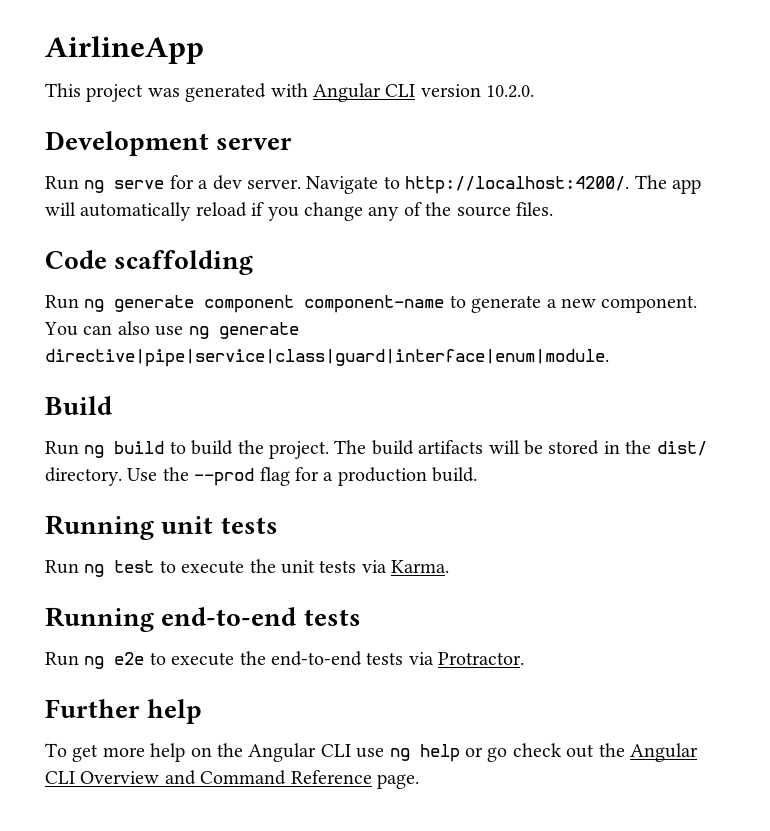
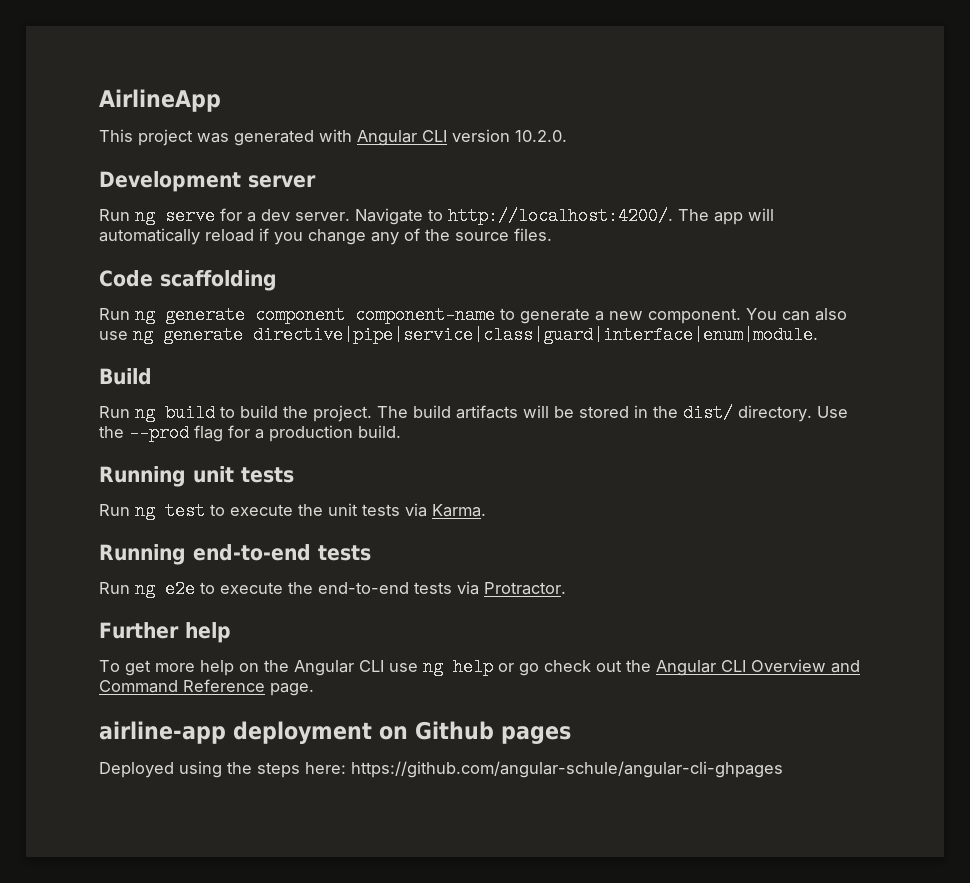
(419, 781) none -> [99,721,571,744] [99,761,783,778] // airline-app deployment on Github pages // Deployed using the steps here: https://github.com/angular-schule/angular-cli-ghpages

